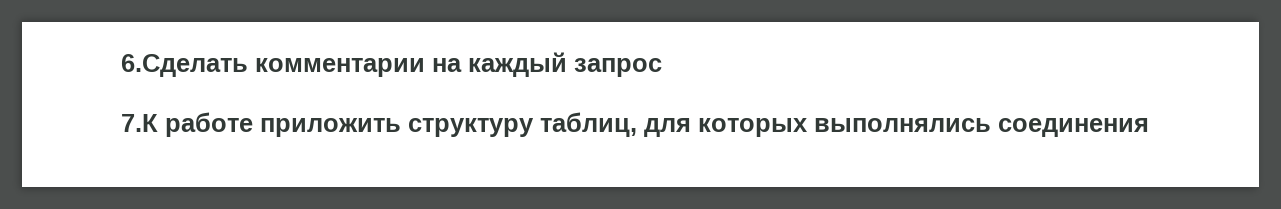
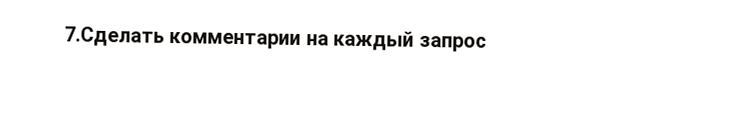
[121,54,248,77] 6.Сделать -> [64,26,165,47] 7.Сделать
[121,112,1149,137] // 7.К работе приложить структуру таблиц, для которых выполнялись соединения -> (487, 43) none

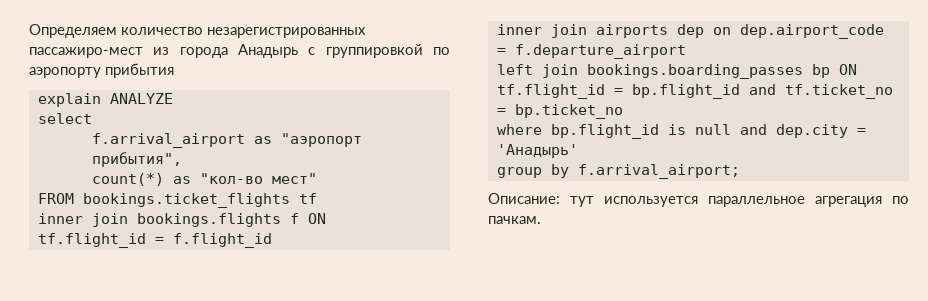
[64,26,487,52] 7.Сделать комментарии на каждый запрос -> [29,24,366,38] [29,44,450,58] [29,63,174,78] [37,93,173,107] [37,113,92,124] [91,133,362,148] [91,152,182,167] [91,173,317,186] [37,193,317,208] [37,213,326,227] [37,233,272,248] [496,24,884,39] [496,44,686,59] [496,64,857,79] [496,84,893,99] [496,104,623,119] [496,124,866,139] [496,144,578,158] [496,164,740,179] [488,193,909,207] [488,216,541,224] Определяем количество незарегистрированных пассажиро-мест из города Анадырь с группировкой по аэропорту прибытия // explain ANALYZE // select // f.arrival_airport as "аэропорт прибытия", // count(*) as "кол-во мест" // FROM bookings.ticket_flights tf // inner join bookings.flights f ON tf.flight_id = f.flight_id // inner join airports dep on dep.airport_code = f.departure_airport // left join bookings.boarding_passes bp ON tf.flight_id = bp.flight_id and tf.ticket_no = bp.ticket_no // where bp.flight_id is null and dep.city = 'Анадырь' // group by f.arrival_airport; // Описание: тут используется параллельное агрегация по пачкам.

